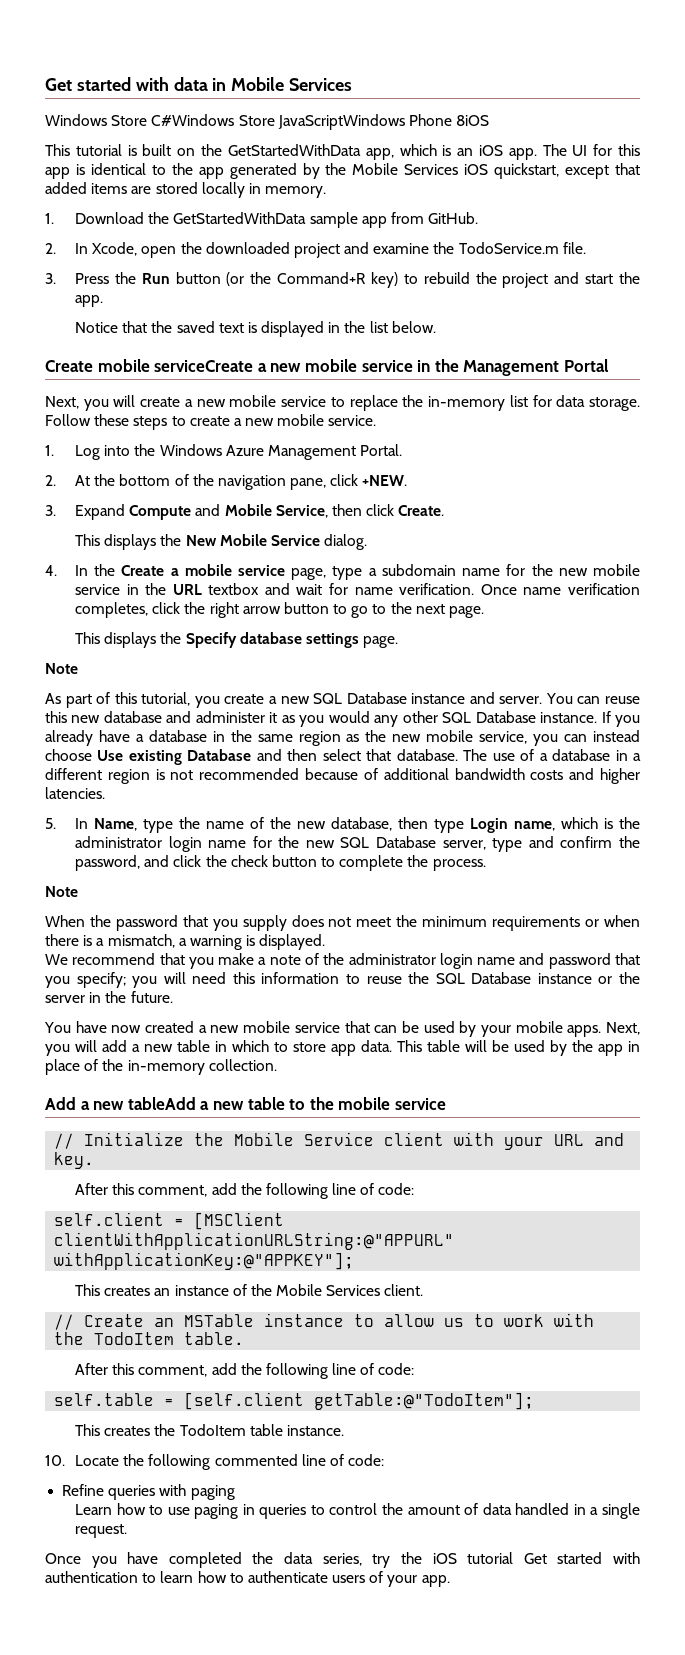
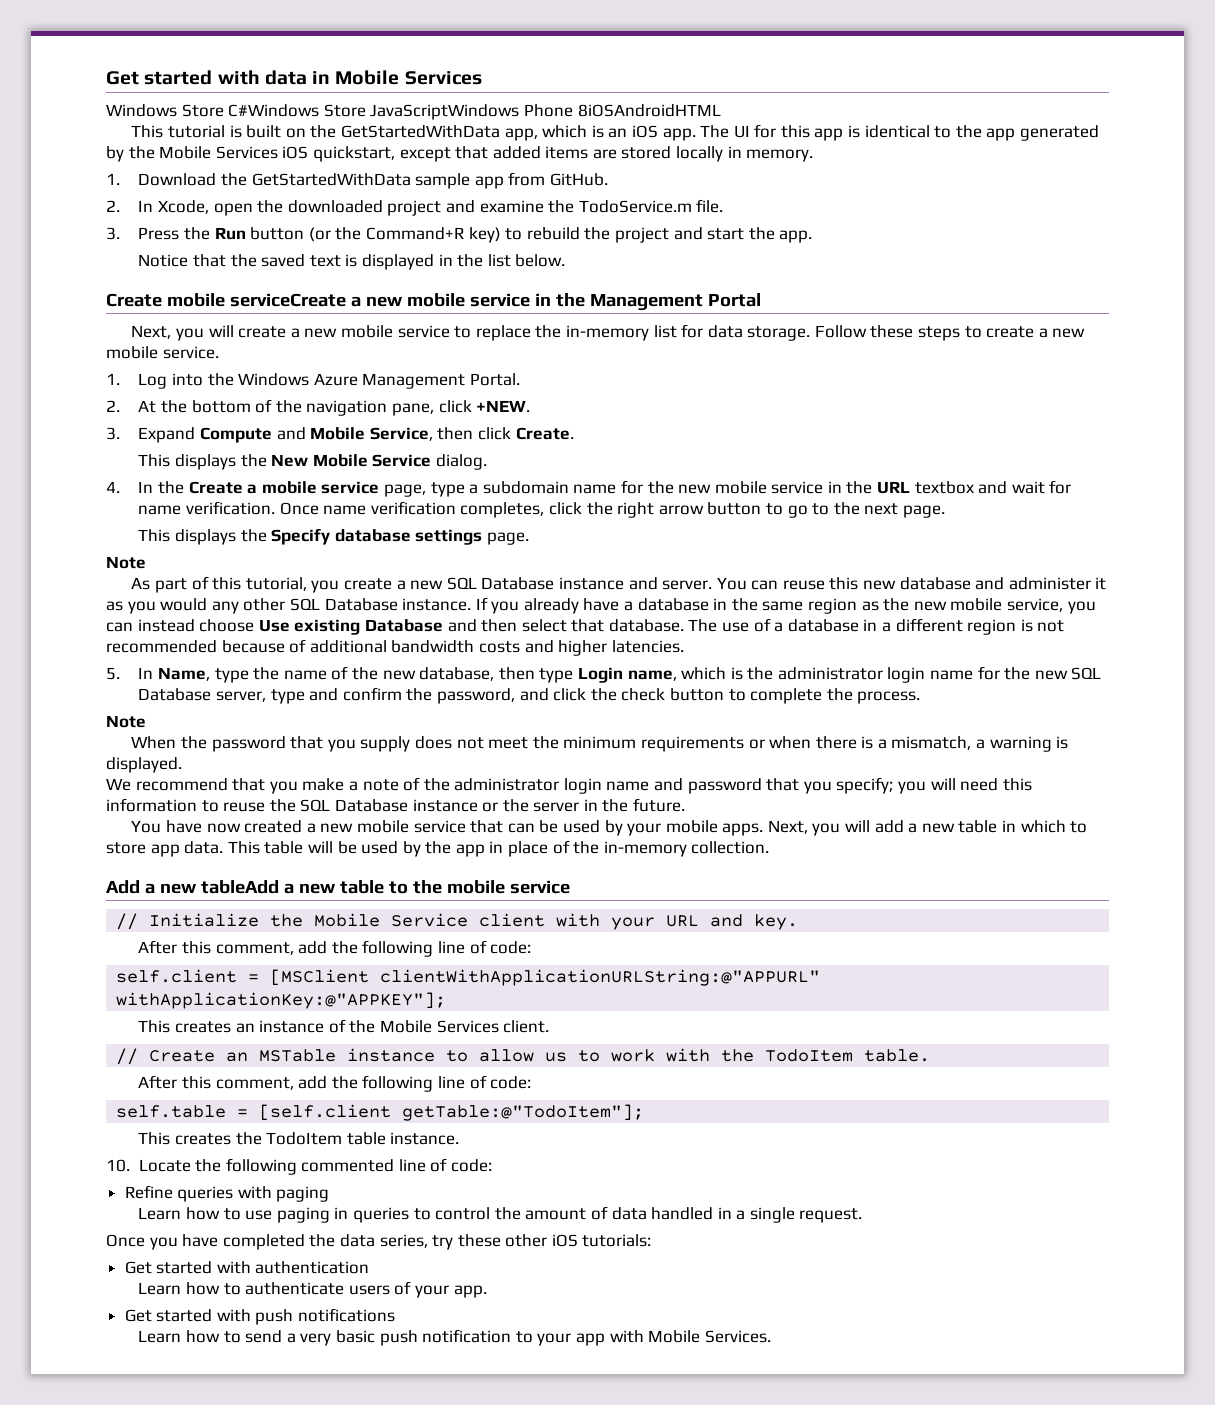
[456,115,490,126] 8iOS -> [577,104,721,117] 8iOSAndroidHTML
[400,1552,514,1564] the iOS tutorial -> [457,1234,652,1247] these other iOS tutorials: //
[142,1571,194,1583] to learn -> [138,1282,182,1295] // Learn
(450, 1581) none -> [124,1308,396,1325] [138,1329,771,1346] // Get started with push notifications // Learn how to send a very basic push notification to your app with Mobile Services.

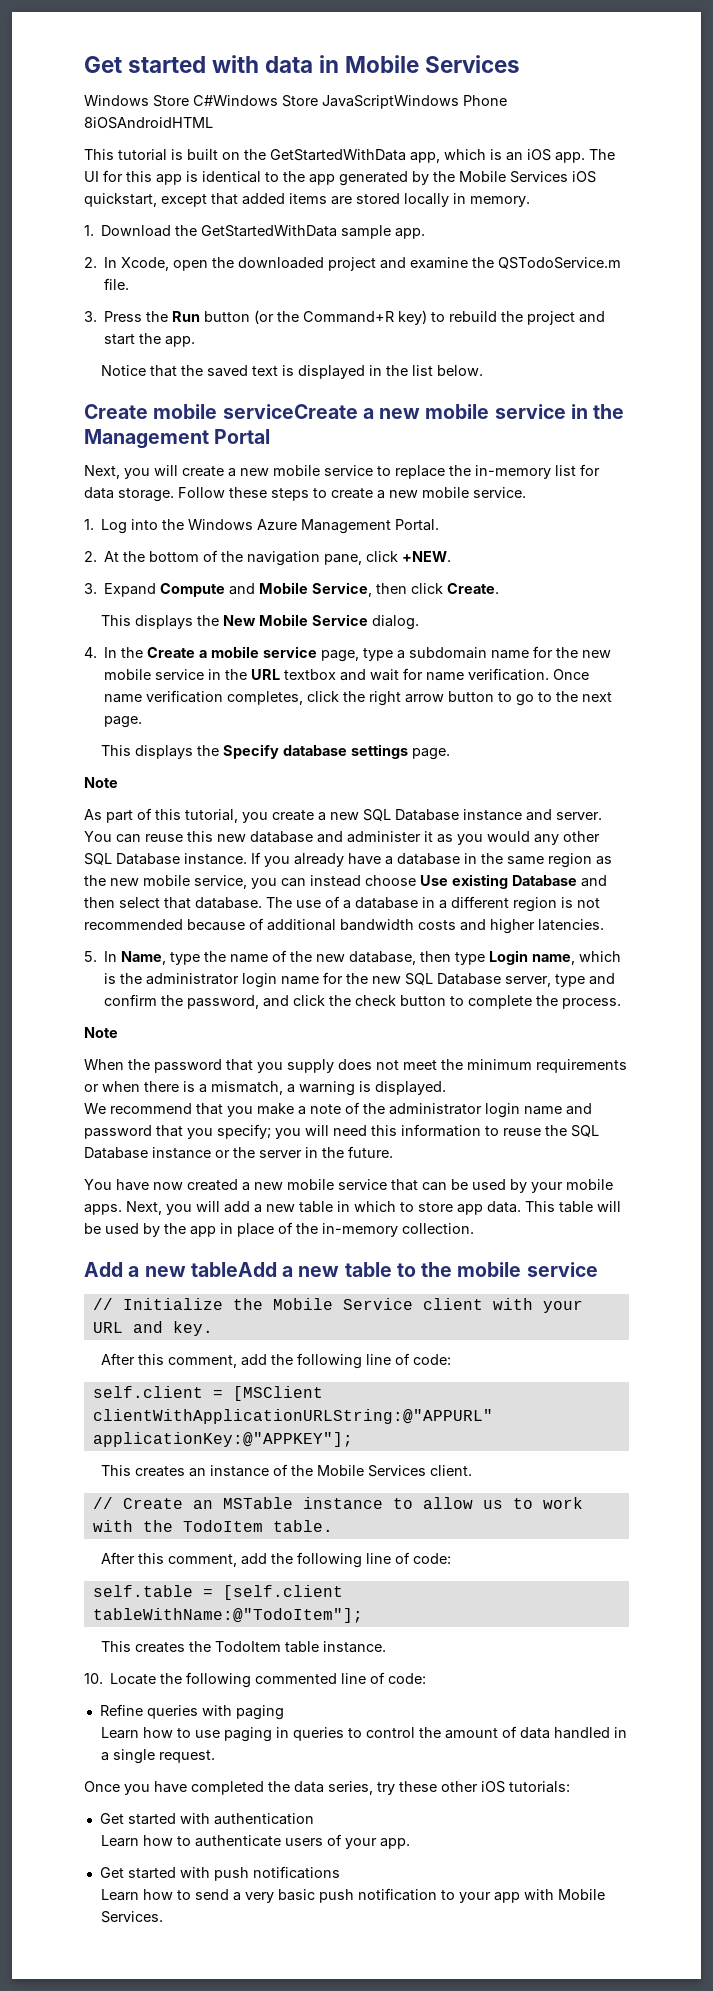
[474,172,608,189] app from GitHub. -> [395,228,426,239] app.
[578,200,692,213] TodoService.m -> [498,257,622,269] QSTodoService.m
[116,992,447,1009] withApplicationKey:@"APPKEY"]; -> [92,1432,353,1447] applicationKey:@"APPKEY"];
[402,1104,645,1121] getTable:@"TodoItem"]; -> [92,1608,363,1623] tableWithName:@"TodoItem"];

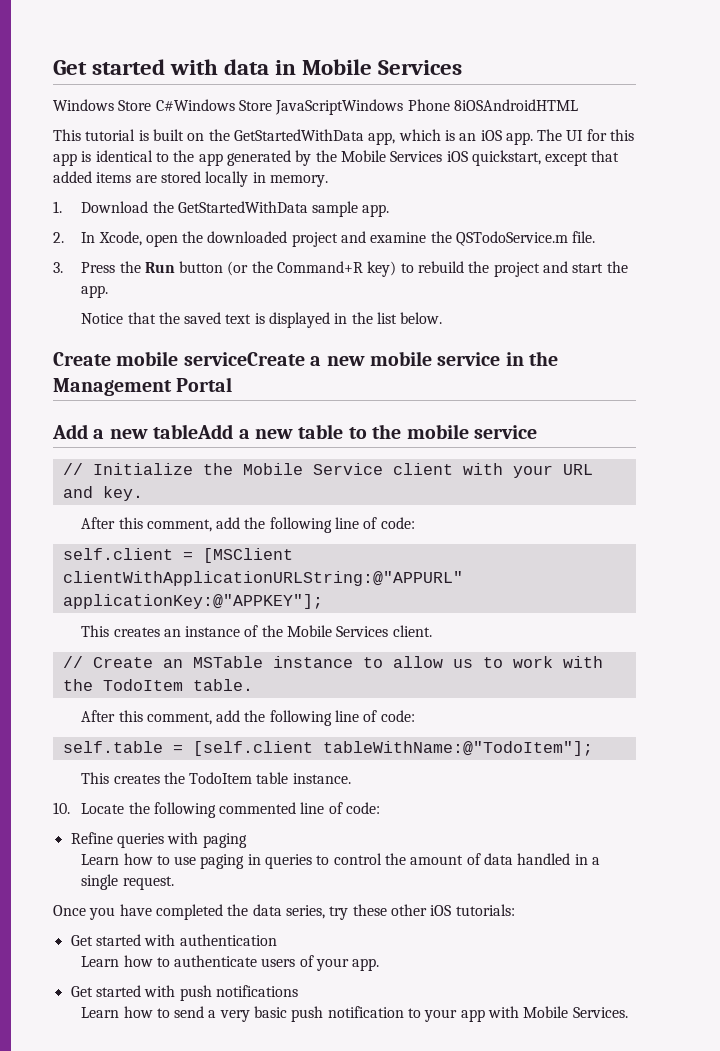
[84,464,600,479] [84,487,526,502] [84,519,440,534] [84,550,452,566] [84,582,500,597] [100,614,419,630] [84,646,612,662] [104,668,590,681] [104,690,613,706] [104,716,143,728] [100,744,450,760] [84,777,118,788] [84,808,602,823] [84,831,600,845] [84,852,612,868] [84,874,607,889] [84,896,600,912] [84,918,604,934] [84,950,622,965] [104,972,616,988] [104,994,622,1009] [84,1027,118,1038] [84,1059,627,1073] [84,1081,446,1096] [84,1102,592,1118] [84,1124,599,1139] [84,1146,393,1159] [84,1179,613,1193] [84,1201,621,1215] [84,1222,474,1237] // Next, you will create a new mobile service to replace the in-memory list for data storage. Follow these steps to create a new mobile service. // 1. Log into the Windows Azure Management Portal. // 2. At the bottom of the navigation pane, click +NEW. // 3. Expand Compute and Mobile Service, then click Create. // This displays the New Mobile Service dialog. // 4. In the Create a mobile service page, type a subdomain name for the new mobile service in the URL textbox and wait for name verification. Once name verification completes, click the right arrow button to go to the next page. // This displays the Specify database settings page. // Note // As part of this tutorial, you create a new SQL Database instance and server. You can reuse this new database and administer it as you would any other SQL Database instance. If you already have a database in the same region as the new mobile service, you can instead choose Use existing Database and then select that database. The use of a database in a different region is not recommended because of additional bandwidth costs and higher latencies. // 5. In Name, type the name of the new database, then type Login name, which is the administrator login name for the new SQL Database server, type and confirm the password, and click the check button to complete the process. // Note // When the password that you supply does not meet the minimum requirements or when there is a mismatch, a warning is displayed. // We recommend that you make a note of the administrator login name and password that you specify; you will need this information to reuse the SQL Database instance or the server in the future. // You have now created a new mobile service that can be used by your mobile apps. Next, you will add a new table in which to store app data. This table will be used by the app in place of the in-memory collection. -> (233, 384) none

